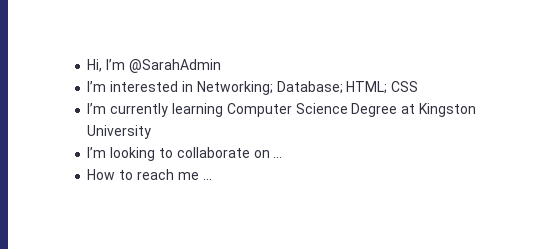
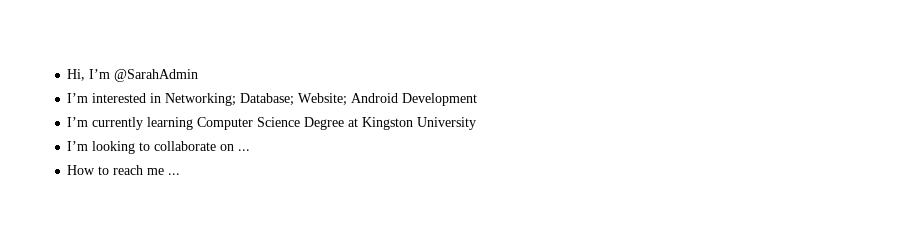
[346,81,419,94] HTML; CSS -> [298,93,478,106] Website; Android Development

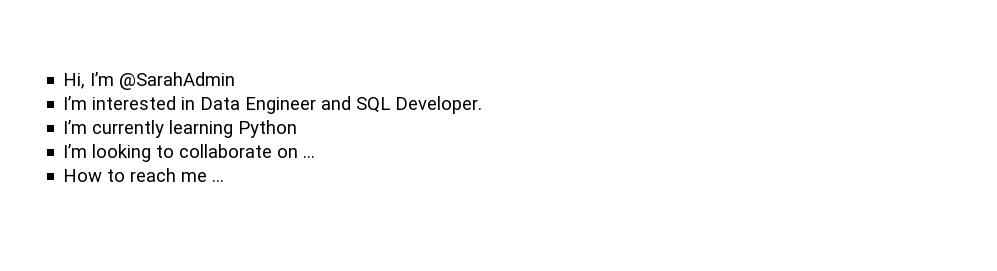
[165,93,478,106] [67,117,477,130] Networking; Database; Website; Android Development // I’m currently learning Computer Science Degree at Kingston University -> [200,96,483,114] [63,120,298,138] Data Engineer and SQL Developer. // I’m currently learning Python

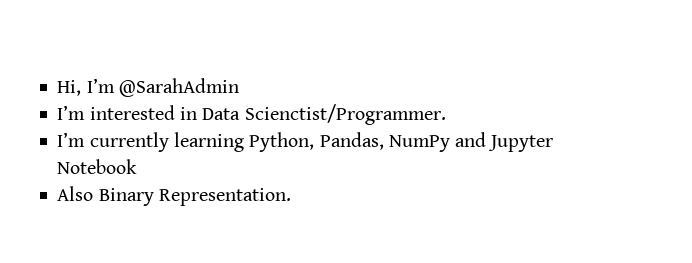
[245,96,483,114] Engineer and SQL Developer. -> [244,104,446,125] Scienctist/Programmer.
[238,120,298,138] [63,144,316,162] [63,168,225,182] Python // I’m looking to collaborate on ... // How to reach me ... -> [249,132,554,152] [57,159,138,174] [57,186,291,206] Python, Pandas, NumPy and Jupyter Notebook // Also Binary Representation.

